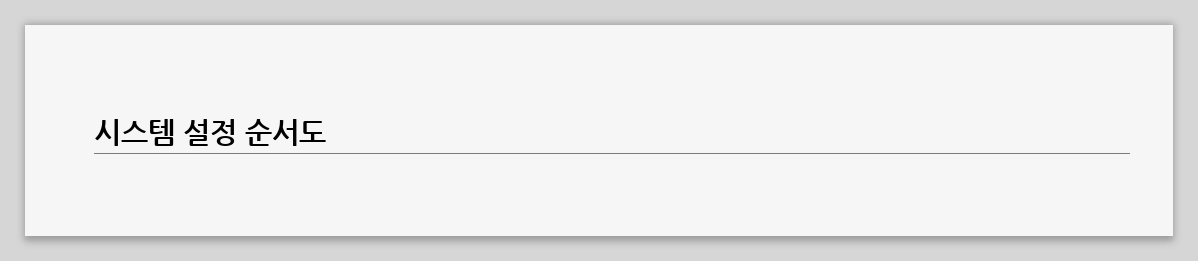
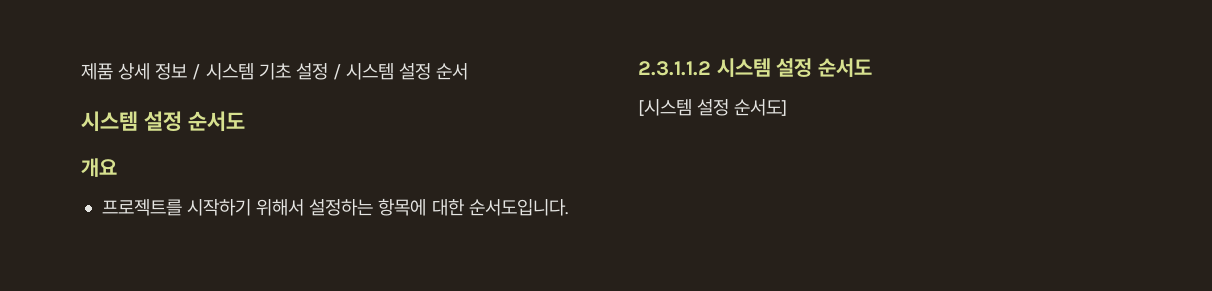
[94,119,326,146] 시스템 설정 순서도 -> [81,63,469,80] [81,111,245,132] [81,158,117,177] [101,198,568,216] [638,58,873,77] [638,99,788,116] 제품 상세 정보 / 시스템 기초 설정 / 시스템 설정 순서 // 시스템 설정 순서도 // 개요 // 프로젝트를 시작하기 위해서 설정하는 항목에 대한 순서도입니다. // 2.3.1.1.2 시스템 설정 순서도 // [시스템 설정 순서도]

